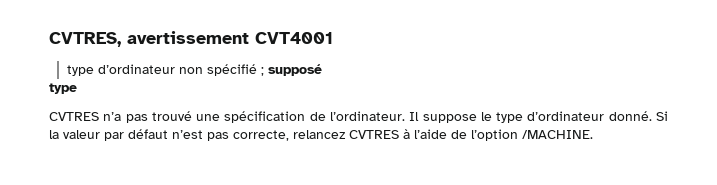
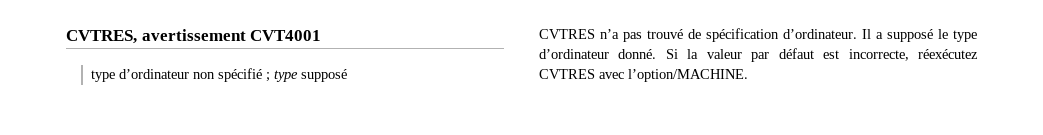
[267,64,322,76] [49,83,77,94] supposé // type -> [273,69,347,82] type supposé
[196,111,477,123] une spécification de l’ordinateur. Il suppose -> [688,28,933,42] de spécification d’ordinateur. Il a supposé
[172,129,593,141] n’est pas correcte, relancez CVTRES à l’aide de l’option /MACHINE. -> [823,49,979,61] [539,69,748,82] est incorrecte, réexécutez CVTRES avec l’option/MACHINE.

